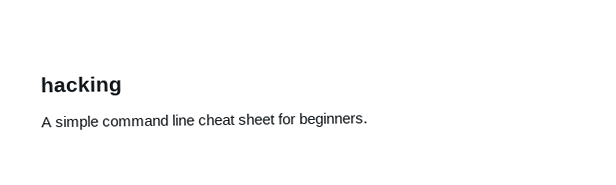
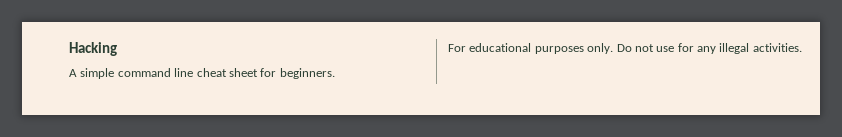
[40,76,123,97] hacking -> [69,42,117,56] Hacking
(369, 120) none -> [448,43,802,54] // For educational purposes only. Do not use for any illegal activities.

